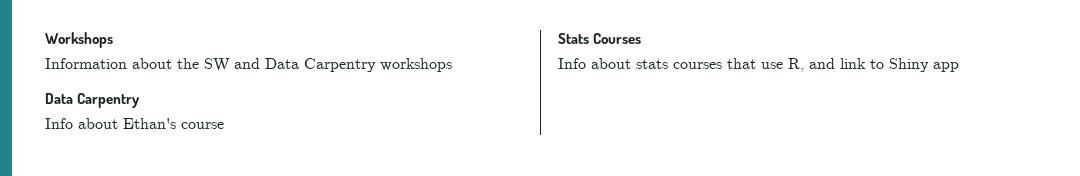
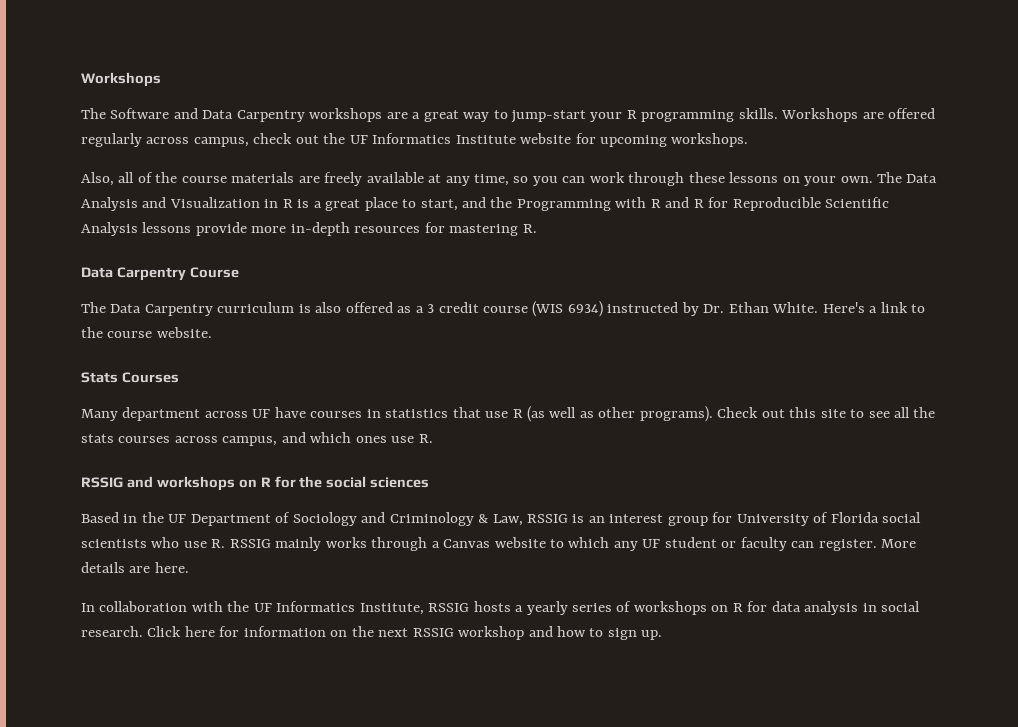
[45,58,230,72] Information about the SW -> [81,108,170,119] The Software
[45,93,141,108] [45,118,224,129] [558,33,642,44] [558,58,959,72] // Data Carpentry // Info about Ethan's course // Stats Courses // Info about stats courses that use R, and link to Shiny app -> [386,108,936,123] [81,133,749,147] [81,172,938,186] [81,197,890,211] [81,222,537,236] [81,267,239,281] [81,301,926,317] [81,327,212,338] [81,372,179,383] [81,406,936,422] [81,432,433,446] [81,476,430,491] [81,512,922,526] [81,537,917,551] [81,562,189,573] [81,601,921,615] [81,626,663,640] are a great way to jump-start your R programming skills. Workshops are offered regularly across campus, check out the UF Informatics Institute website for upcoming workshops. // Also, all of the course materials are freely available at any time, so you can work through these lessons on your own. The Data Analysis and Visualization in R is a great place to start, and the Programming with R and R for Reproducible Scientific Analysis lessons provide more in-depth resources for mastering R. // Data Carpentry Course // The Data Carpentry curriculum is also offered as a 3 credit course (WIS 6934) instructed by Dr. Ethan White. Here's a link to the course website. // Stats Courses // Many department across UF have courses in statistics that use R (as well as other programs). Check out this site to see all the stats courses across campus, and which ones use R. // RSSIG and workshops on R for the social sciences // Based in the UF Department of Sociology and Criminology & Law, RSSIG is an interest group for University of Florida social scientists who use R. RSSIG mainly works through a Canvas website to which any UF student or faculty can register. More details are here. // In collaboration with the UF Informatics Institute, RSSIG hosts a yearly series of workshops on R for data analysis in social research. Click here for information on the next RSSIG workshop and how to sign up.

